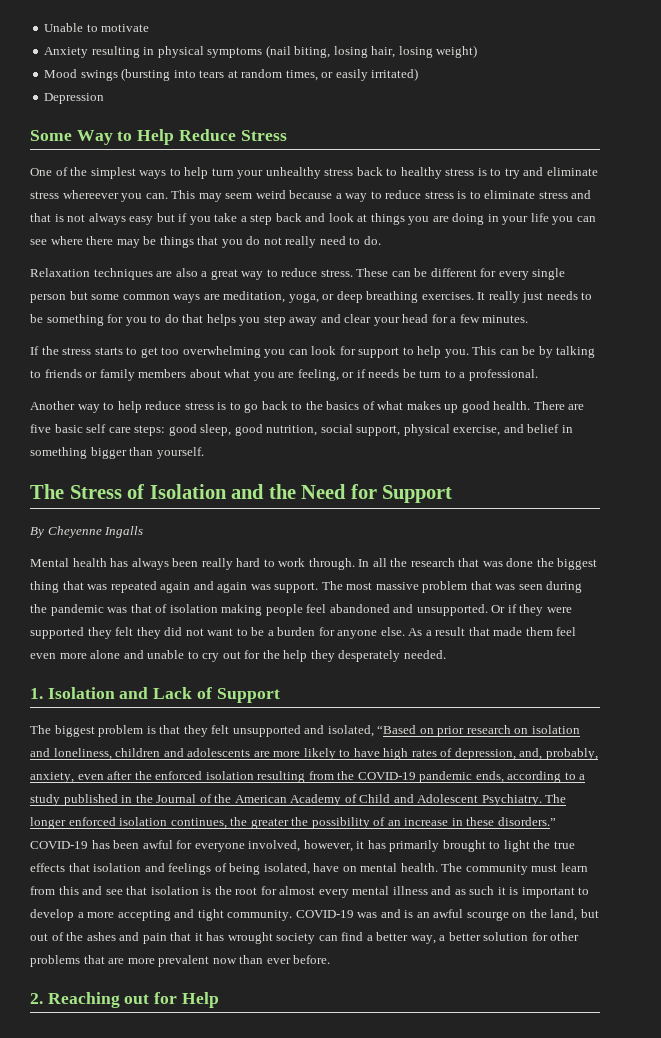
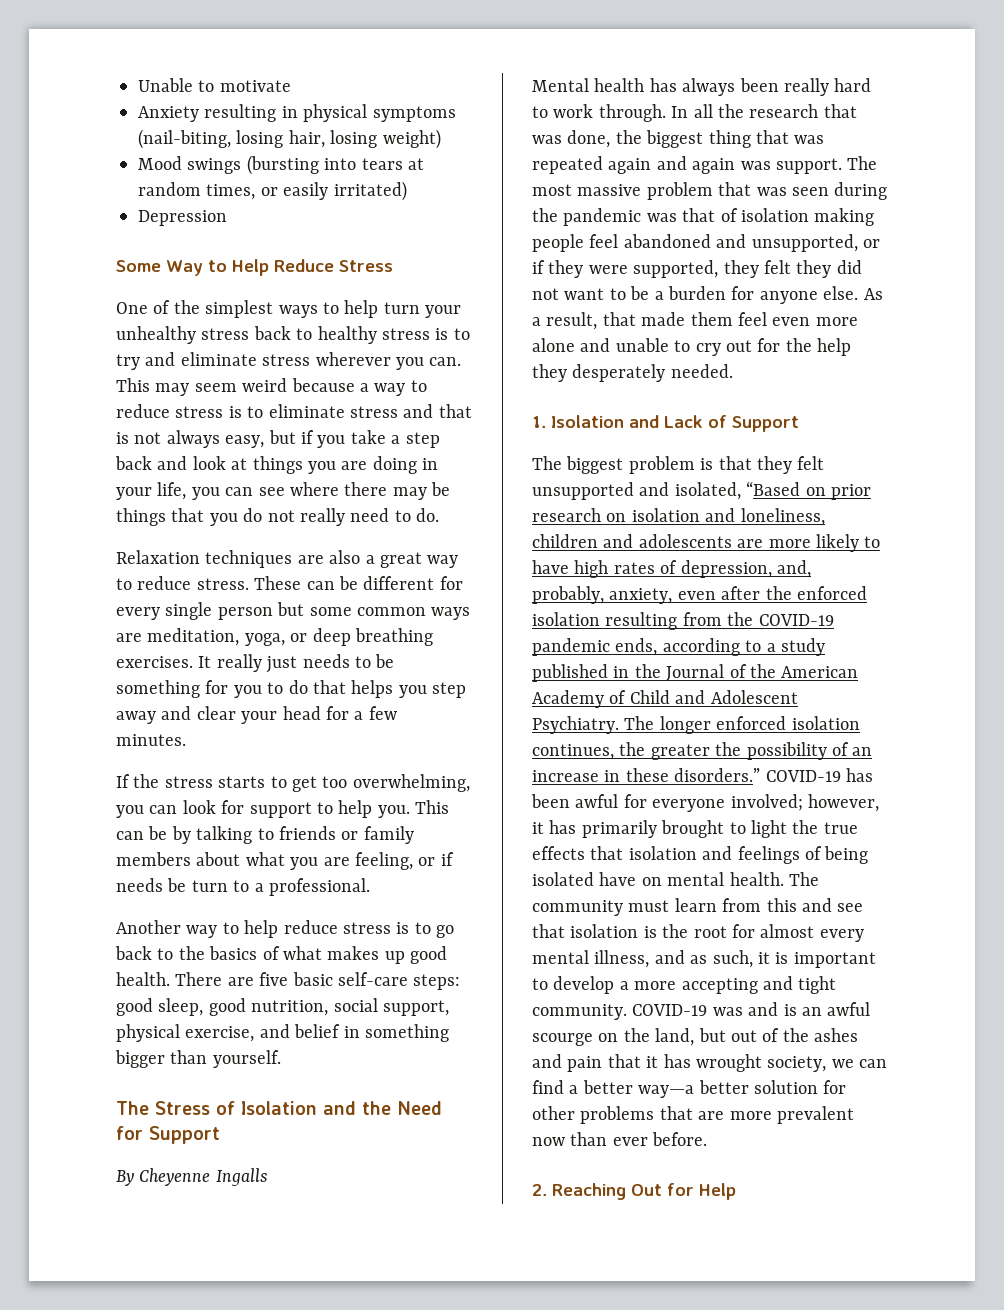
[265,45,331,58] (nail biting, -> [138,129,231,149] (nail-biting,
[62,190,119,199] whereever -> [315,352,391,366] wherever
[129,216,154,225] easy -> [225,435,265,448] easy,
[530,213,549,222] life -> [157,482,187,500] life,
[182,346,261,358] overwhelming -> [352,774,470,792] overwhelming,
[86,424,131,433] self care -> [338,972,408,986] self-care
[506,558,534,567] done -> [567,130,611,148] done,
[416,604,506,616] unsupported. Or -> [751,234,880,252] unsupported, or
[30,627,84,639] supported -> [633,260,719,278] supported,
[435,627,466,636] result -> [546,312,598,330] result,
[248,840,301,852] involved, -> [730,794,803,811] involved;
[263,863,310,875] isolated, -> [532,872,594,886] isolated
[392,886,428,895] illness -> [594,950,650,968] illness,
[469,886,495,895] such -> [712,950,753,968] such,
[276,933,316,944] society -> [767,1056,854,1072] society, we
[410,935,446,944] way, a -> [638,1085,695,1098] way—a
[124,994,150,1004] out -> [631,1184,662,1196] Out

